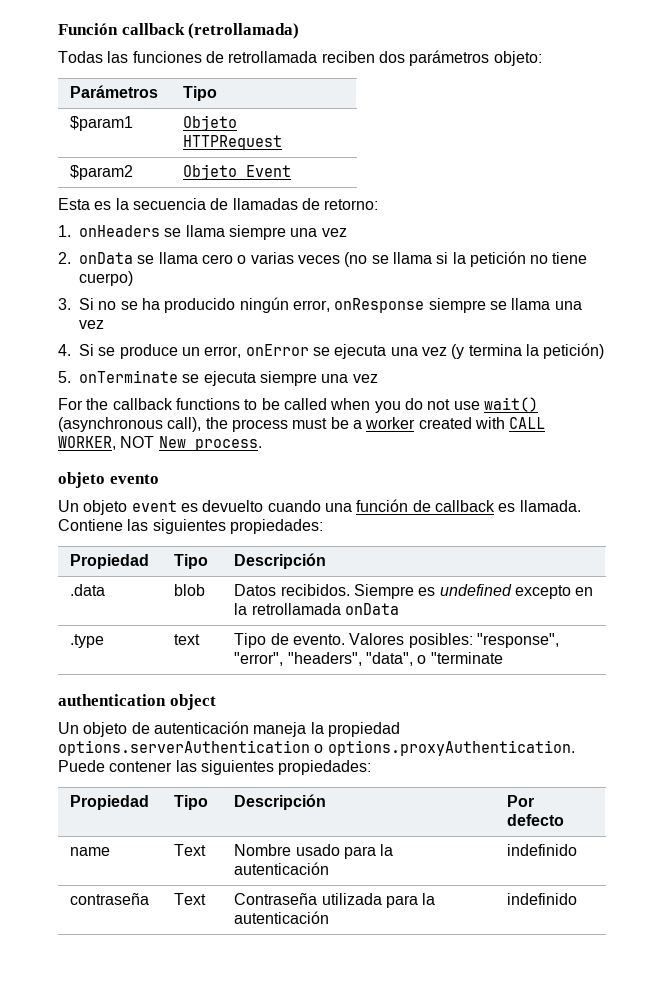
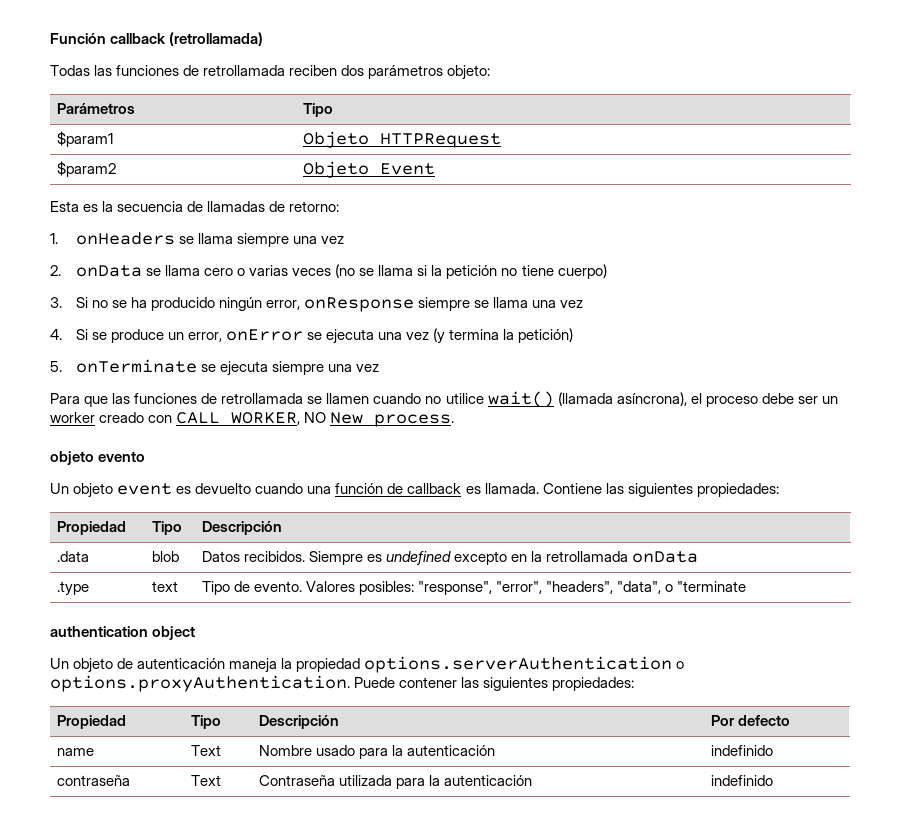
[58,397,538,413] [58,417,505,432] For the callback functions to be called when you do not use wait() (asynchronous call), the process must be a worker created with -> [50,391,838,408] [50,412,173,423] Para que las funciones de retrollamada se llamen cuando no utilice wait() (llamada asíncrona), el proceso debe ser un worker creado con
[120,436,155,448] NOT -> [304,412,327,423] NO

